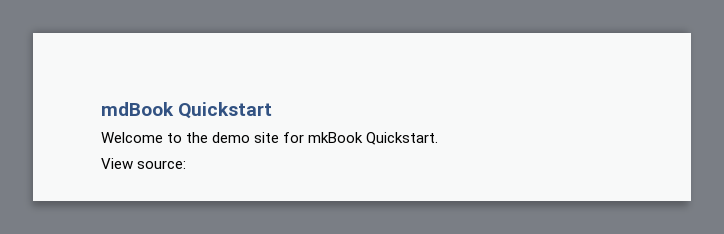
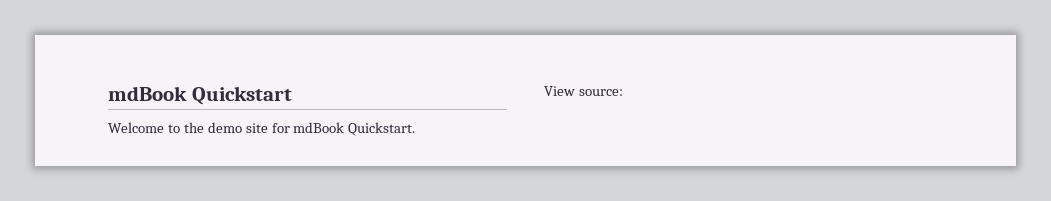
[308,132,364,143] mkBook -> [293,122,345,133] mdBook

